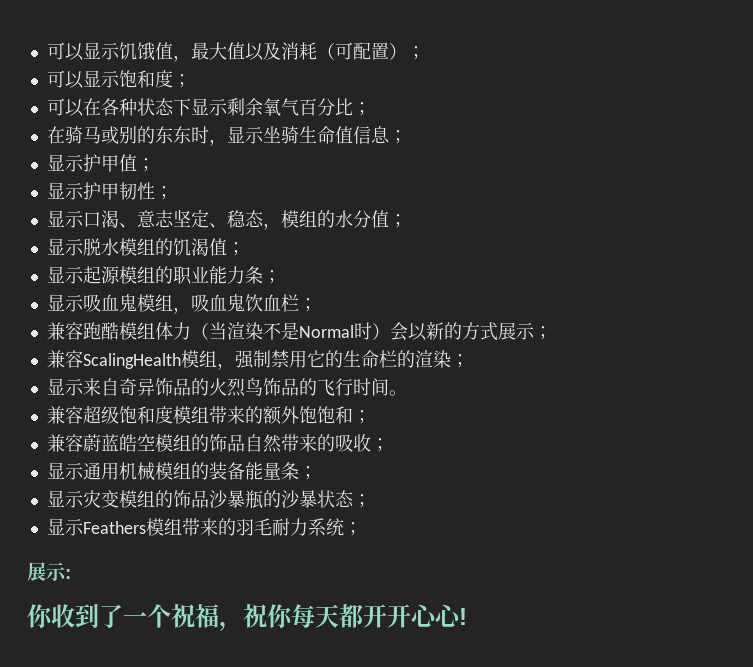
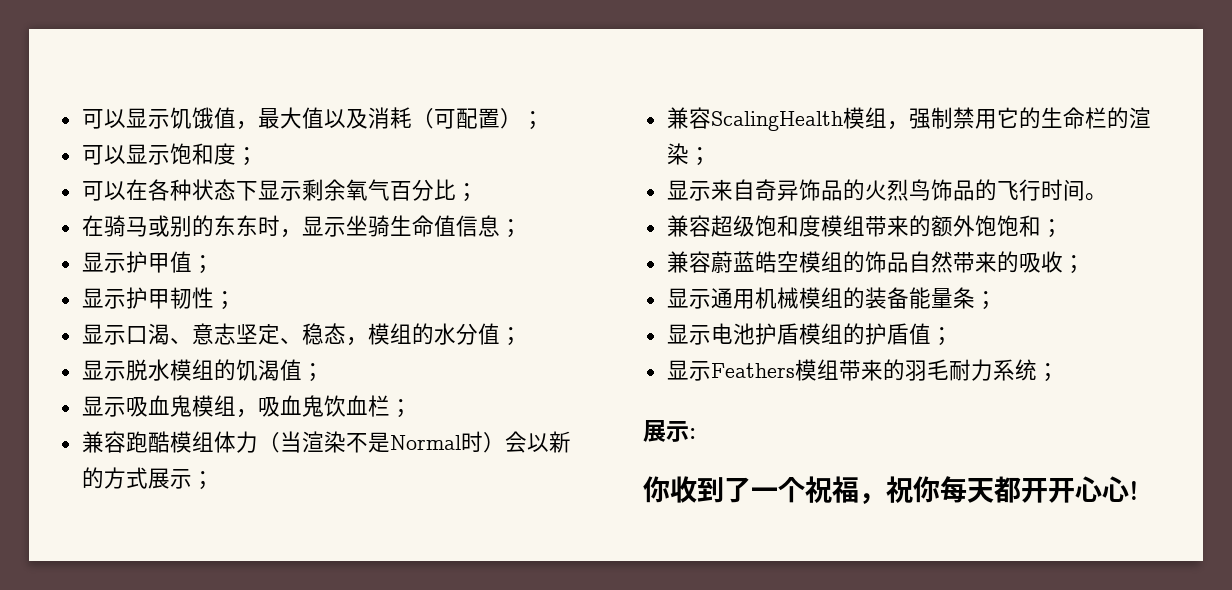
[46,266,281,285] // 显示起源模组的职业能力条； -> (324, 372) none
[82,490,354,509] 灾变模组的饰品沙暴瓶的沙暴状态 -> [710,323,931,345] 电池护盾模组的护盾值

